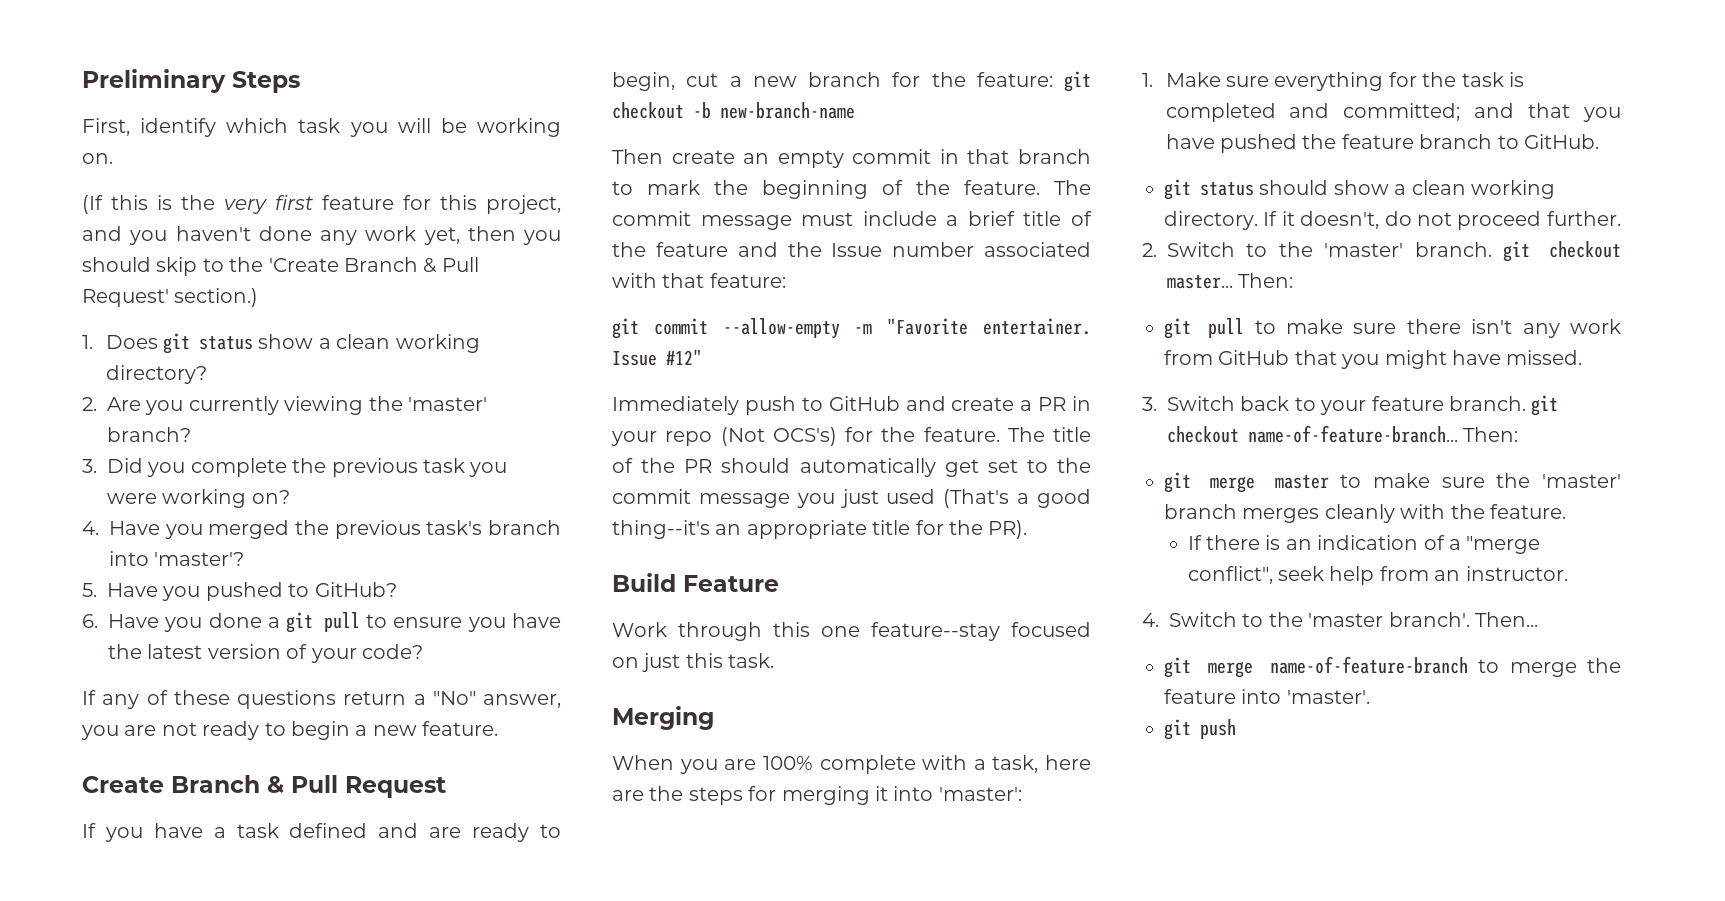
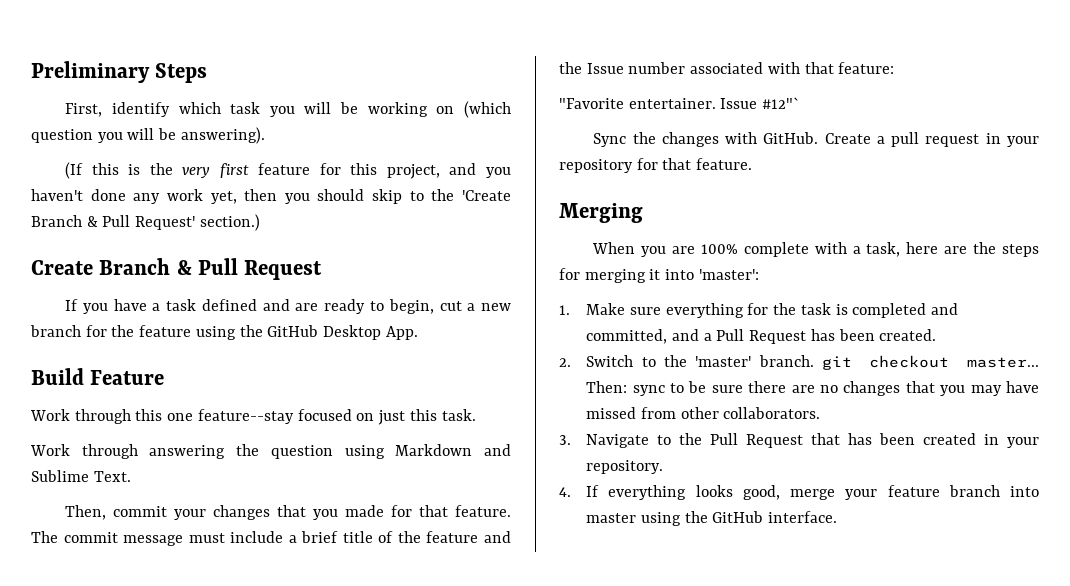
[82,153,113,164] on. -> [436,101,511,118] [31,127,265,144] on (which question you will be answering).
[82,333,480,354] [105,365,207,384] [82,396,487,415] [107,427,191,442] [82,458,508,477] [107,489,290,508] [82,520,561,539] [109,551,245,566] [82,582,397,601] [82,612,562,633] [108,644,423,663] [82,690,561,709] [81,721,499,740] // 1. Does git status show a clean working directory? // 2. Are you currently viewing the 'master' branch? // 3. Did you complete the previous task you were working on? // 4. Have you merged the previous task's branch into 'master'? // 5. Have you pushed to GitHub? // 6. Have you done a git pull to ensure you have the latest version of your code? // If any of these questions return a "No" answer, you are not ready to begin a new feature. -> (260, 222) none
[976,71,1091,92] [612,102,855,119] [612,149,1091,168] [612,180,950,199] feature: git checkout -b new-branch-name // Then create an empty commit in that branch to mark the beginning of the -> [139,325,418,340] [31,368,165,385] [30,409,476,425] [30,444,512,459] [31,470,131,482] [65,505,449,520] feature using the GitHub Desktop App. // Build Feature // Work through this one feature--stay focused on just this task. // Work through answering the question using Markdown and Sublime Text. // Then, commit your changes that you made for that
[612,318,1091,339] [612,349,702,366] [612,396,1091,415] [611,427,1091,446] [612,458,1091,477] [612,489,1091,508] [612,520,1028,539] [612,573,779,592] [612,622,1091,641] [612,653,775,672] git commit --allow-empty -m "Favorite entertainer. Issue #12" // Immediately push to GitHub and create a PR in your repo (Not OCS's) for the feature. The title of the PR should automatically get set to the commit message you just used (That's a good thing--it's an appropriate title for the PR). // Build Feature // Work through this one feature--stay focused on just this task. -> [559,97,801,109] [593,132,1039,147] [559,158,753,173] "Favorite entertainer. Issue #12"` // Sync the changes with GitHub. Create a pull request in your repository for that feature.
[1343,103,1621,122] [1165,134,1599,153] [1164,179,1555,200] [1164,211,1621,230] committed; and that you have pushed the feature branch to GitHub. // git status should show a clean working directory. If it doesn't, do not proceed further. -> [586,329,937,344] committed, and a Pull Request has been created.
[1164,318,1621,339] [1164,350,1583,369] [1142,395,1559,416] [1167,425,1519,443] [1164,472,1621,493] [1164,504,1566,523] [1187,535,1541,554] [1187,566,1568,585] [1142,612,1538,627] [1164,656,1621,678] [1164,689,1370,704] [1164,719,1236,740] // git pull to make sure there isn't any work from GitHub that you might have missed. // 3. Switch back to your feature branch. git checkout name-of-feature-branch... Then: // git merge master to make sure the 'master' branch merges cleanly with the feature. // If there is an indication of a "merge conflict", seek help from an instructor. // 4. Switch to the 'master branch'. Then... // git merge name-of-feature-branch to merge the feature into 'master'. // git push -> [632,381,1039,396] [586,407,821,419] [559,433,1039,448] [586,460,664,474] [559,485,1039,500] [586,511,838,526] sync to be sure there are no changes that you may have missed from other collaborators. // 3. Navigate to the Pull Request that has been created in your repository. // 4. If everything looks good, merge your feature branch into master using the GitHub interface.

